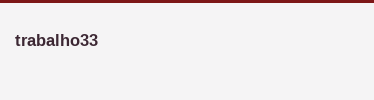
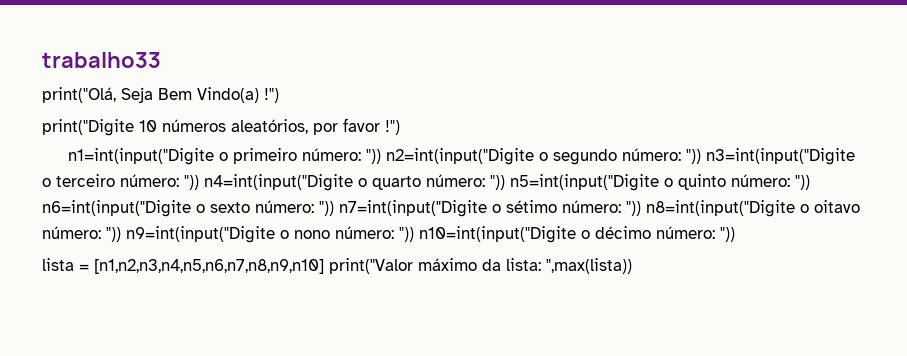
(98, 40) none -> [42,87,279,103] [42,118,400,136] [67,148,855,165] [42,174,810,191] [42,200,860,217] [42,226,735,243] [42,258,632,274] // print("Olá, Seja Bem Vindo(a) !") // print("Digite 10 números aleatórios, por favor !") // n1=int(input("Digite o primeiro número: ")) n2=int(input("Digite o segundo número: ")) n3=int(input("Digite o terceiro número: ")) n4=int(input("Digite o quarto número: ")) n5=int(input("Digite o quinto número: ")) n6=int(input("Digite o sexto número: ")) n7=int(input("Digite o sétimo número: ")) n8=int(input("Digite o oitavo número: ")) n9=int(input("Digite o nono número: ")) n10=int(input("Digite o décimo número: ")) // lista = [n1,n2,n3,n4,n5,n6,n7,n8,n9,n10] print("Valor máximo da lista: ",max(lista))

